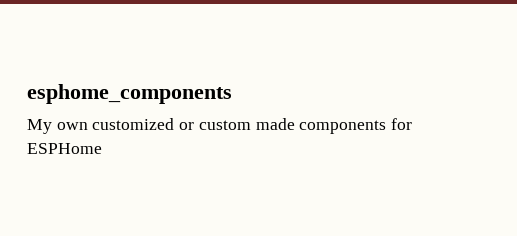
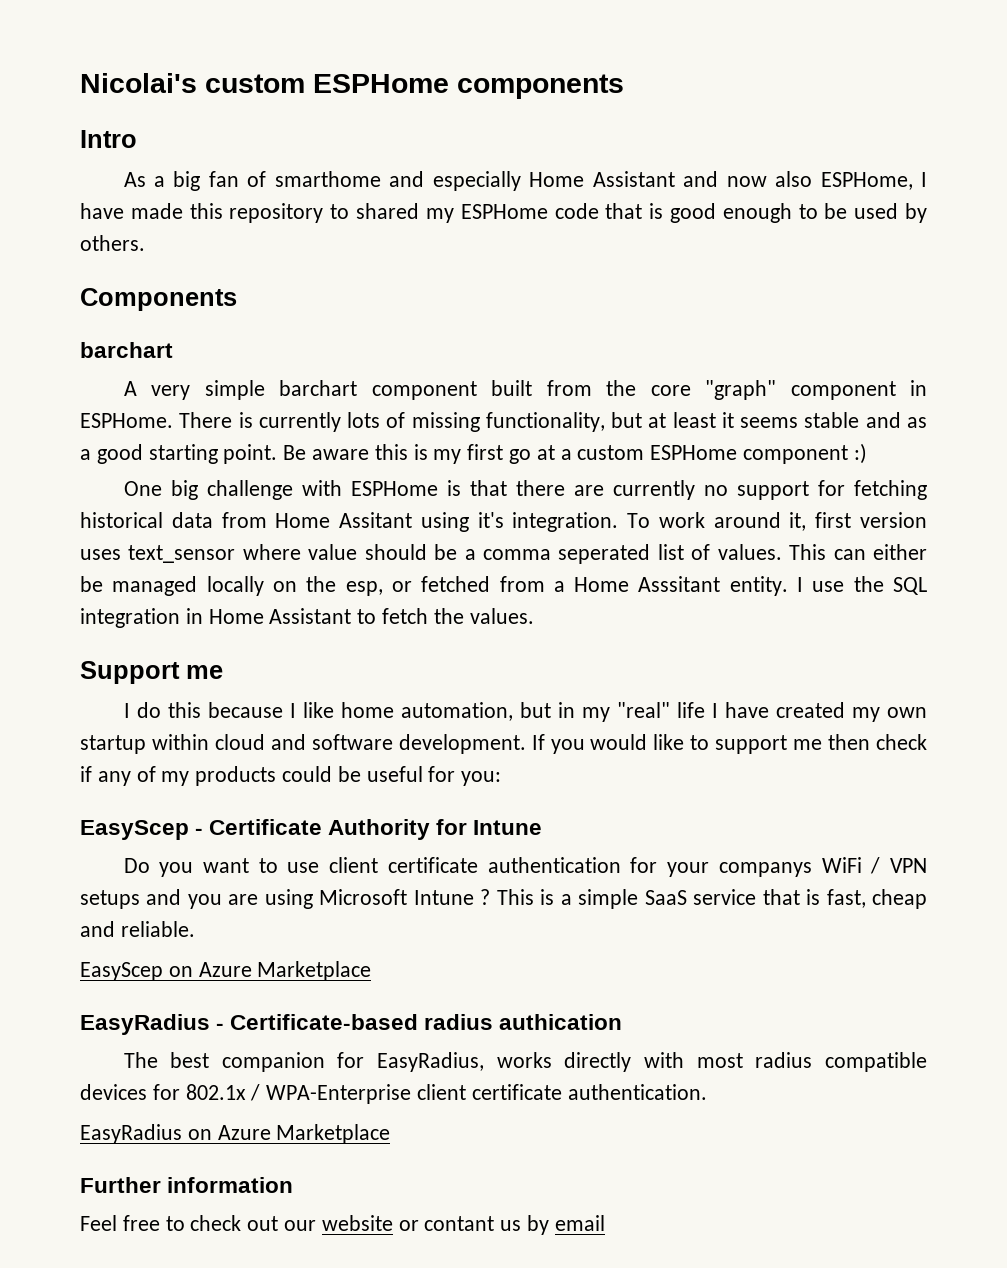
[27,84,232,104] [27,118,413,134] [27,143,102,154] esphome_components // My own customized or custom made components for ESPHome -> [80,73,624,99] [80,130,137,148] [123,171,928,191] [80,203,927,223] [80,235,145,251] [80,288,237,311] [80,342,173,358] [123,380,927,400] [80,412,927,432] [80,443,867,464] [123,480,927,500] [80,512,927,532] [80,544,928,564] [80,576,927,596] [80,608,534,628] [80,661,223,684] [123,702,928,722] [80,734,928,754] [80,766,502,786] [80,819,543,840] [123,857,928,877] [80,889,927,909] [80,921,195,937] [80,961,372,981] [80,1014,623,1035] [123,1052,927,1072] [80,1084,707,1104] [80,1124,391,1144] [80,1177,294,1193] [80,1215,605,1235] Nicolai's custom ESPHome components // Intro // As a big fan of smarthome and especially Home Assistant and now also ESPHome, I have made this repository to shared my ESPHome code that is good enough to be used by others. // Components // barchart // A very simple barchart component built from the core "graph" component in ESPHome. There is currently lots of missing functionality, but at least it seems stable and as a good starting point. Be aware this is my first go at a custom ESPHome component :) // One big challenge with ESPHome is that there are currently no support for fetching historical data from Home Assitant using it's integration. To work around it, first version uses text_sensor where value should be a comma seperated list of values. This can either be managed locally on the esp, or fetched from a Home Asssitant entity. I use the SQL integration in Home Assistant to fetch the values. // Support me // I do this because I like home automation, but in my "real" life I have created my own startup within cloud and software development. If you would like to support me then check if any of my products could be useful for you: // EasyScep - Certificate Authority for Intune // Do you want to use client certificate authentication for your companys WiFi / VPN setups and you are using Microsoft Intune ? This is a simple SaaS service that is fast, cheap and reliable. // EasyScep on Azure Marketplace // EasyRadius - Certificate-based radius authication // The best companion for EasyRadius, works directly with most radius compatible devices for 802.1x / WPA-Enterprise client certificate authentication. // EasyRadius on Azure Marketplace // Further information // Feel free to check out our website or contant us by email

